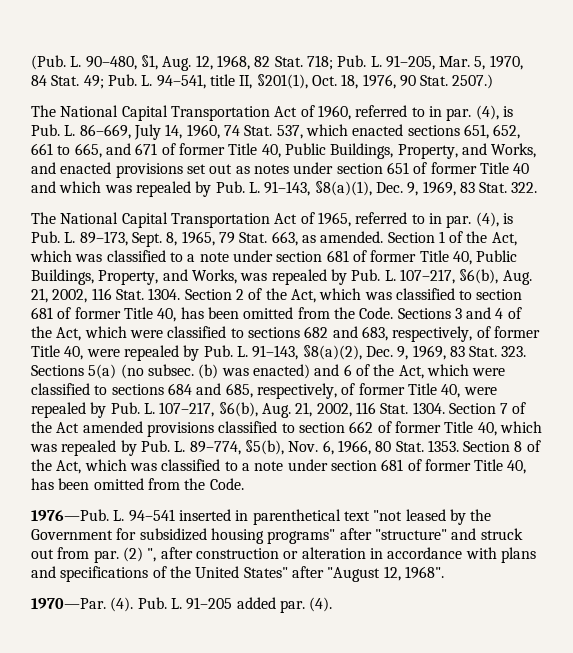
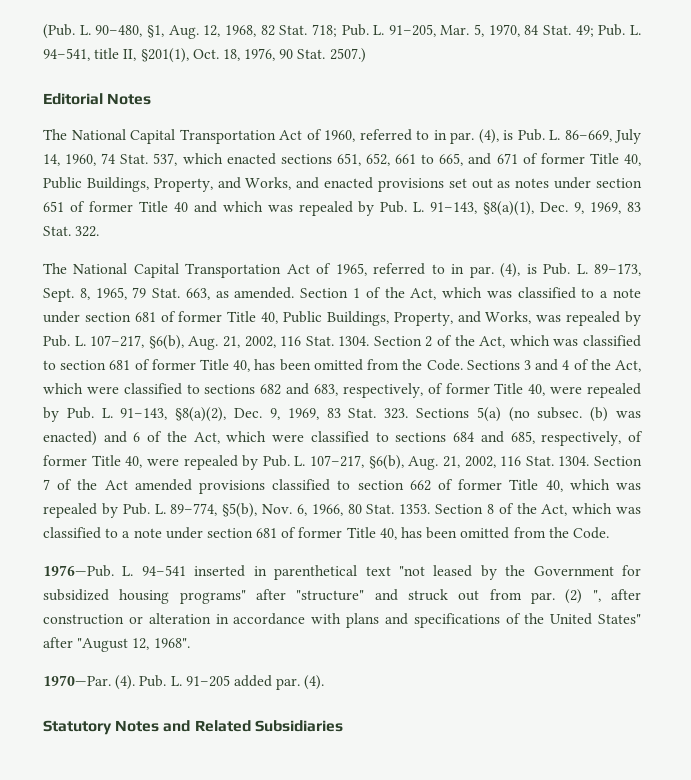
(494, 81) none -> [43,93,152,105] // Editorial Notes
(333, 604) none -> [43,720,343,735] // Statutory Notes and Related Subsidiaries

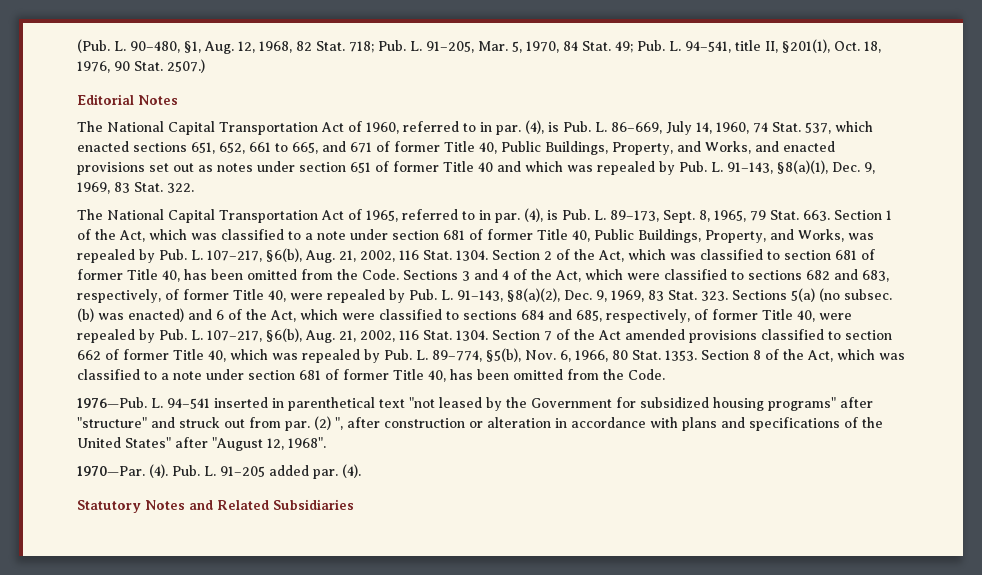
[185,287,295,300] 663, as amended. -> [803,210,830,221] 663.

